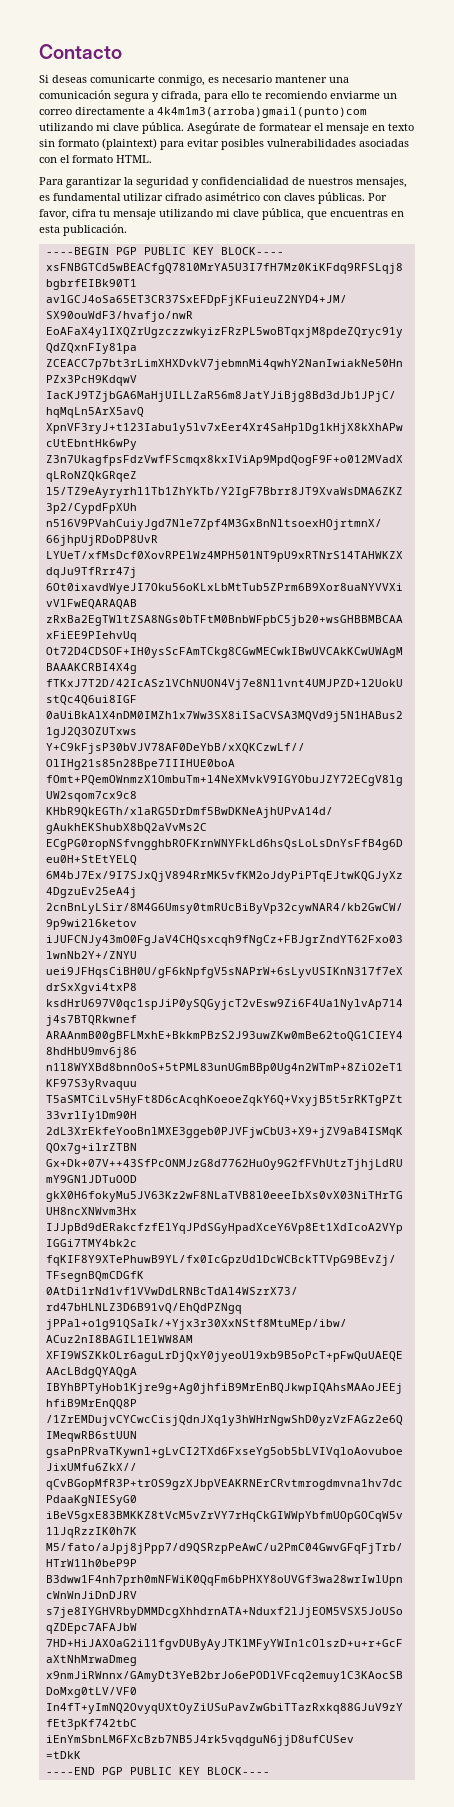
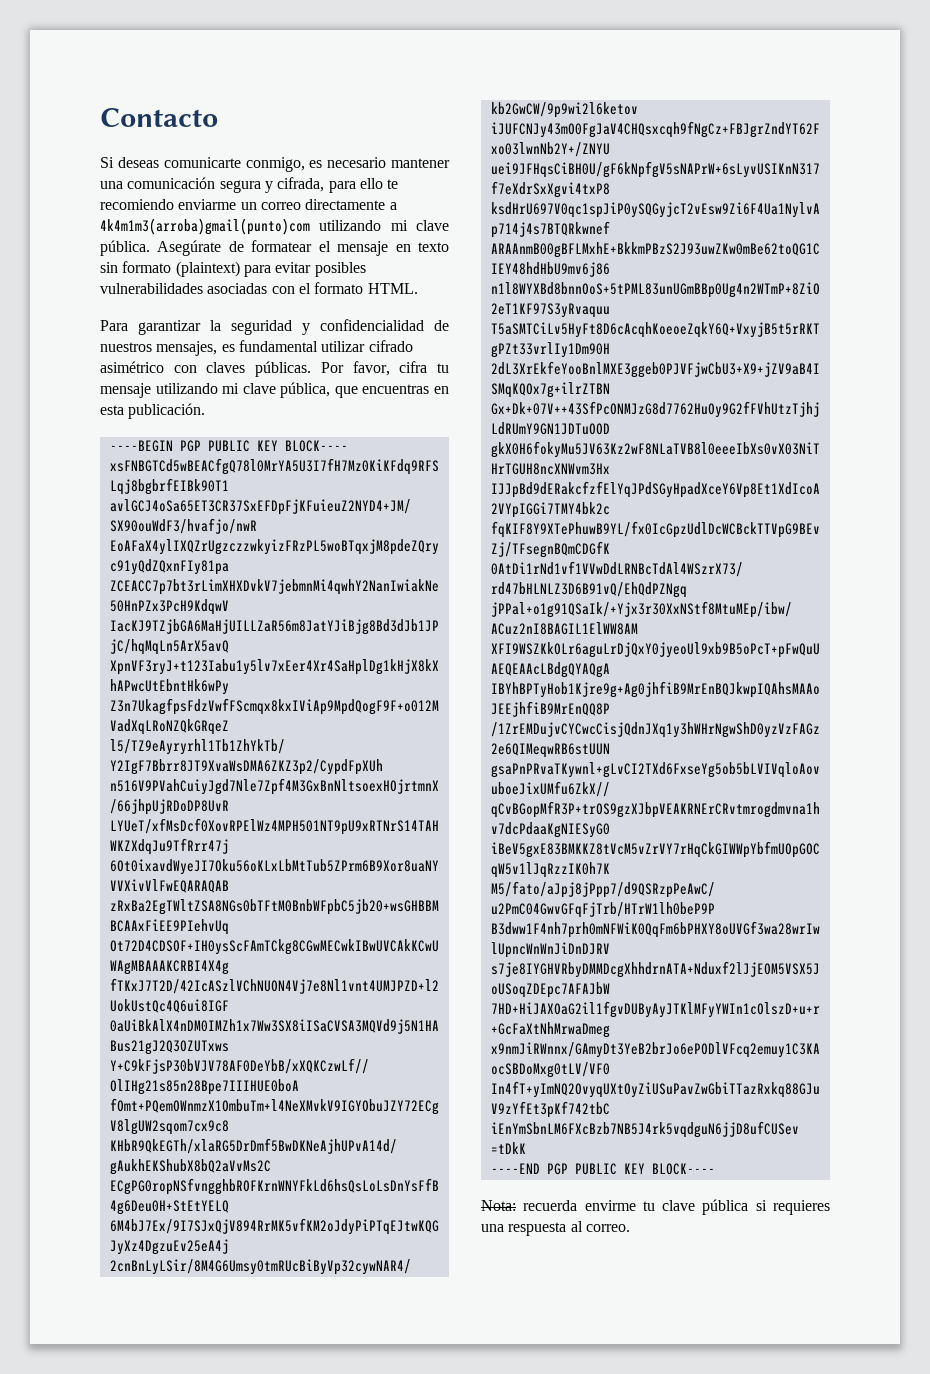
(270, 1771) none -> [481,1199,830,1215] [481,1221,630,1236] // Nota: recuerda envirme tu clave pública si requieres una respuesta al correo.

